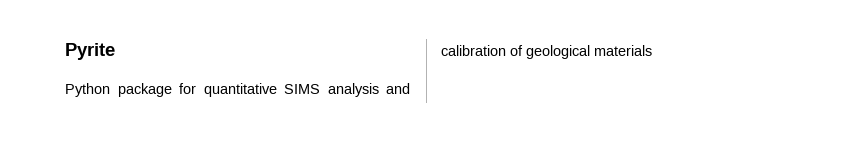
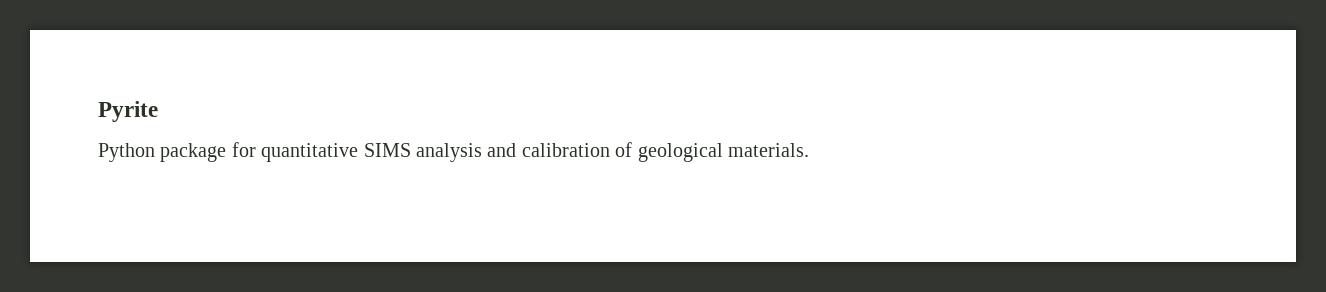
[594,45,652,56] materials -> [727,143,809,157] materials.

